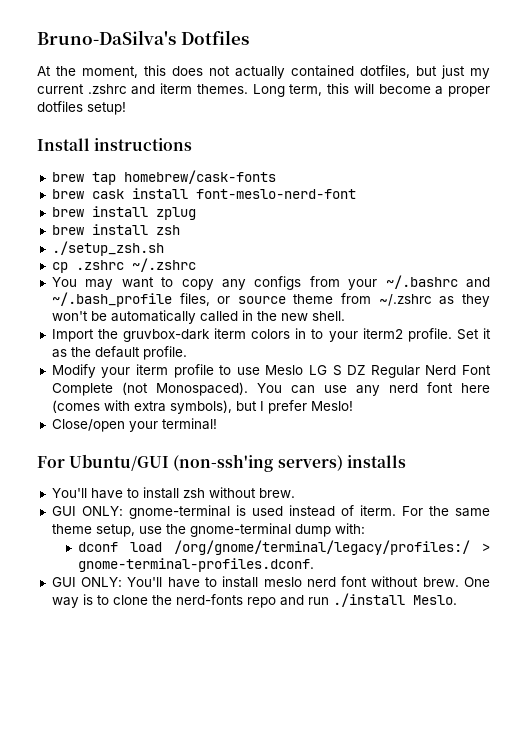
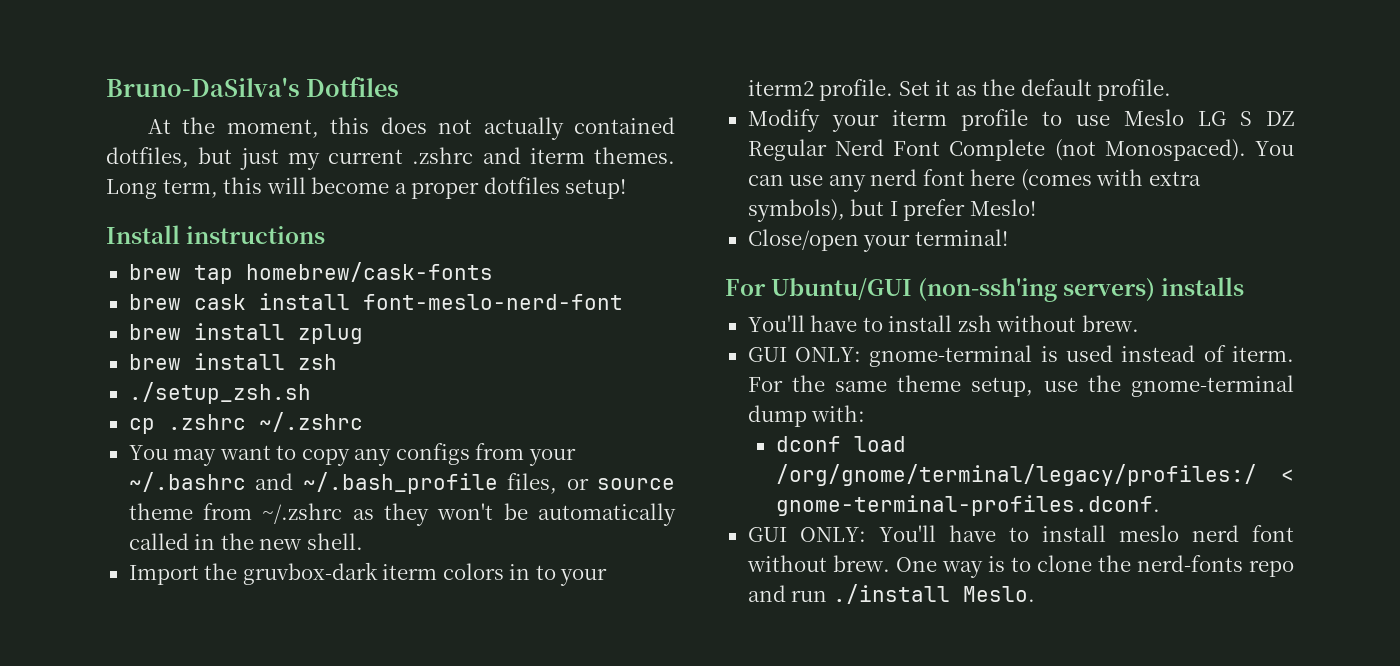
[482,543,491,552] > -> [1281,469,1294,482] <

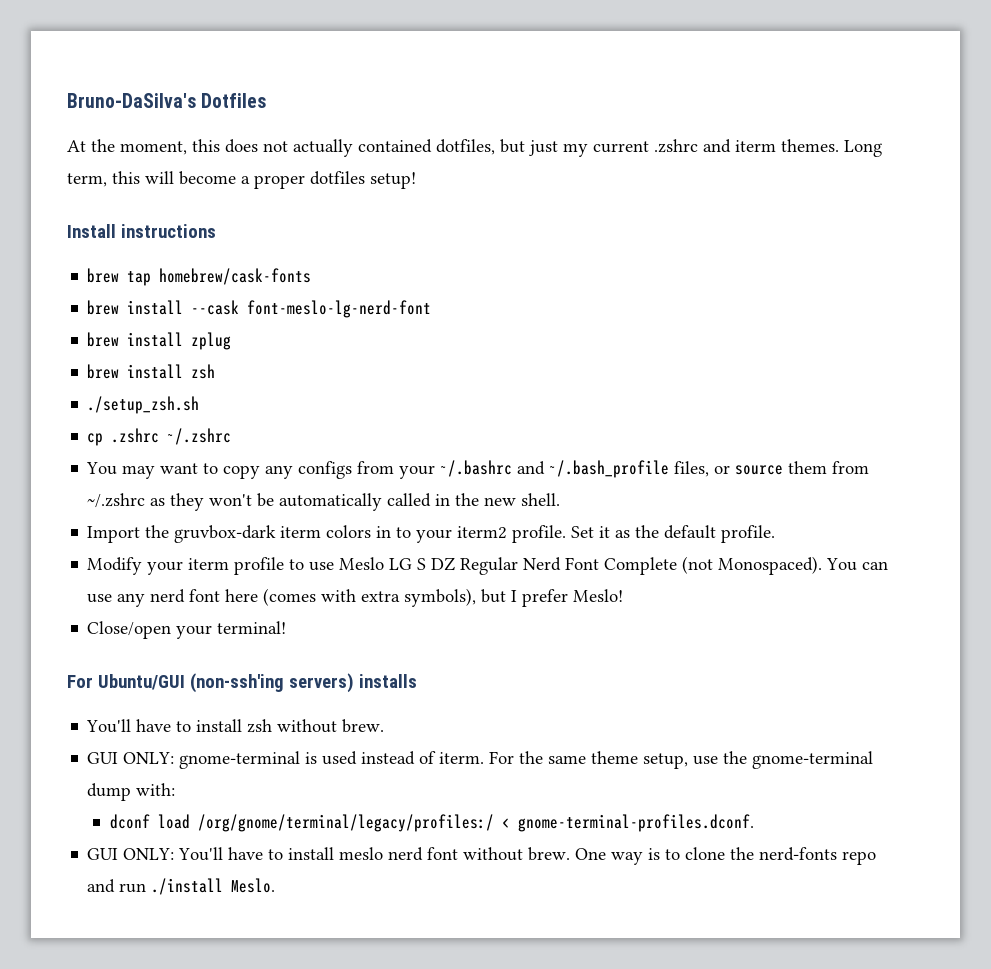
[193,293,623,310] cask install font-meslo-nerd-font -> [127,300,432,318] install --cask font-meslo-lg-nerd-font
[128,503,193,520] theme -> [788,461,828,474] them

